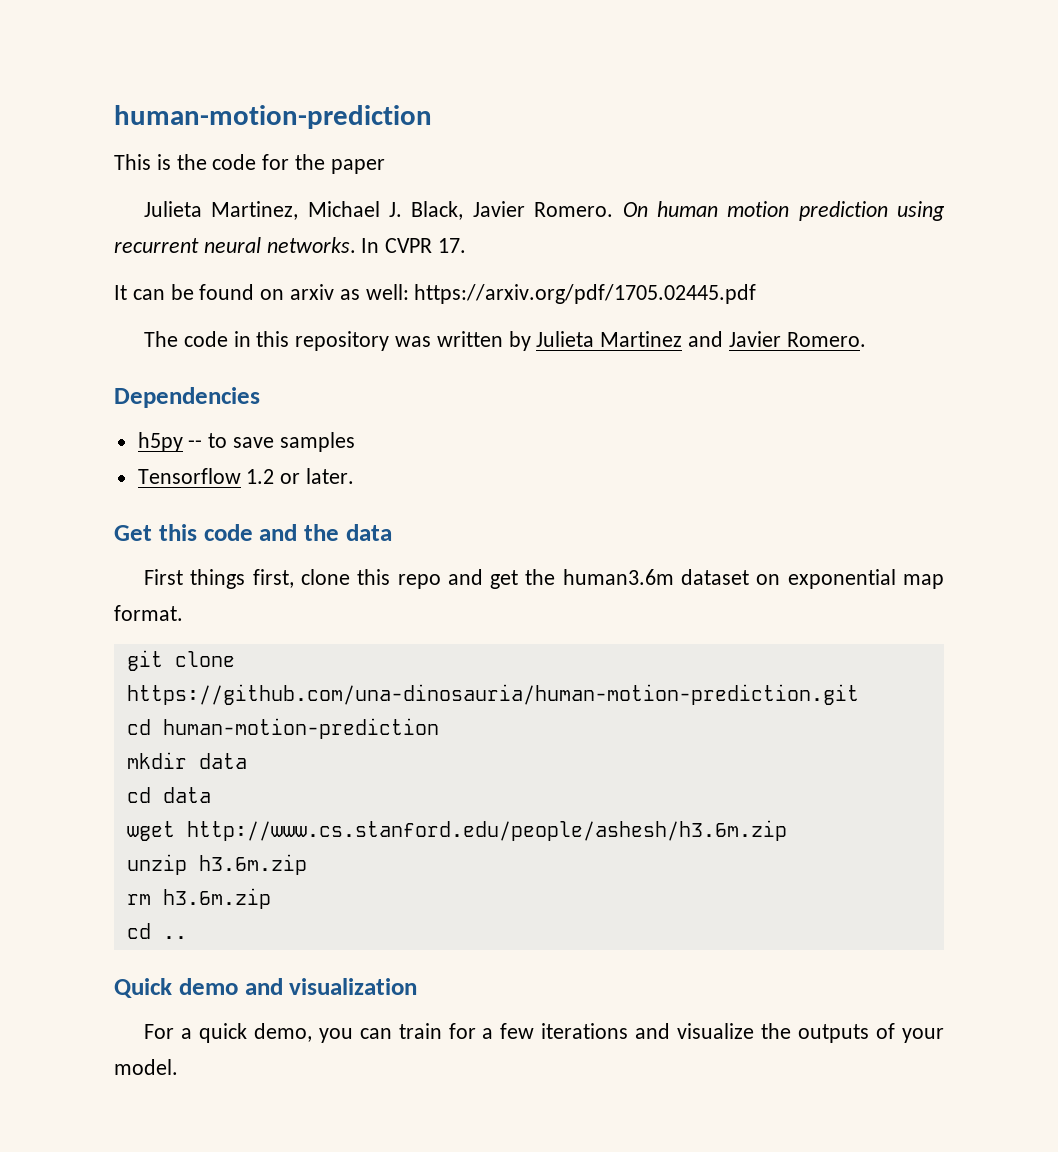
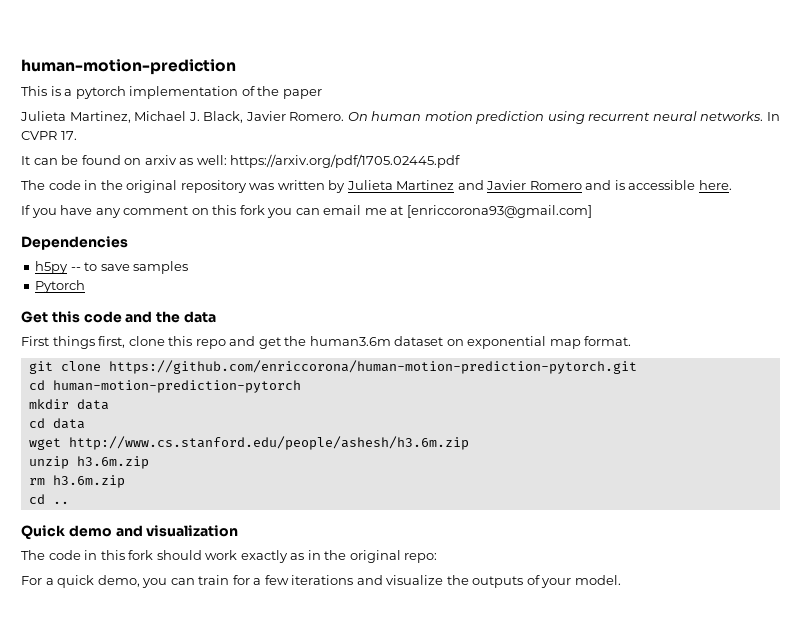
[176,154,290,170] the code for -> [64,86,255,99] a pytorch implementation of
[256,331,290,347] this -> [100,180,178,193] the original
[786,332,866,347] Romero. -> [529,180,732,190] [21,205,592,218] Romero and is accessible here. // If you have any comment on this fork you can email me at [enriccorona93@gmail.com]
[137,468,355,484] Tensorflow 1.2 or later. -> [35,280,86,293] Pytorch
[126,684,859,705] [126,718,439,739] https://github.com/una-dinosauria/human-motion-prediction.git // cd human-motion-prediction -> [108,360,637,374] [28,380,301,393] https://github.com/enriccorona/human-motion-prediction-pytorch.git // cd human-motion-prediction-pytorch
(418, 986) none -> [21,550,438,563] // The code in this fork should work exactly as in the original repo:

